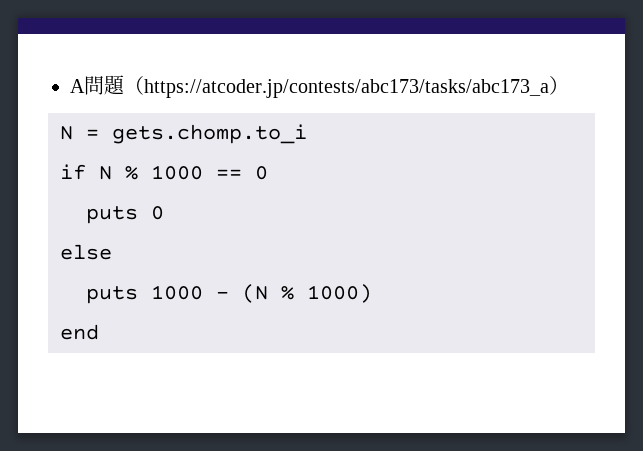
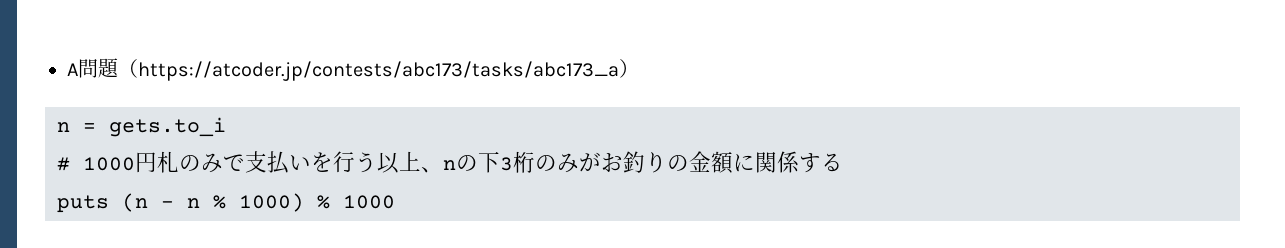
[60,124,307,144] [60,164,268,180] [86,206,164,224] [60,244,112,260] [86,284,372,304] [60,324,99,340] N = gets.chomp.to_i // if N % 1000 == 0 // puts 0 // else // puts 1000 - (N % 1000) // end -> [57,117,226,137] [57,151,843,174] [57,193,395,213] n = gets.to_i // # 1000円札のみで支払いを行う以上、nの下3桁のみがお釣りの金額に関係する // puts (n - n % 1000) % 1000

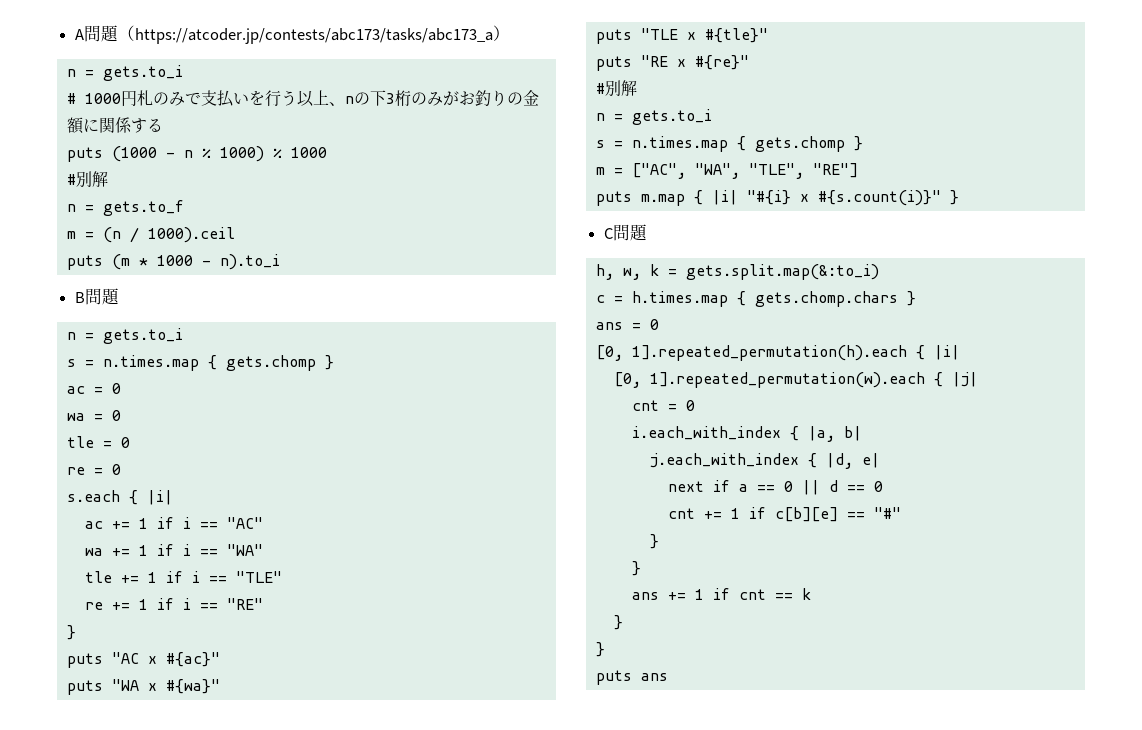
[122,193,148,212] (n -> [111,146,157,162] (1000
(395, 202) none -> [66,171,108,187] [66,200,184,216] [66,227,235,243] [66,254,280,270] [75,288,120,305] [66,328,183,344] [66,355,334,371] [66,383,121,394] [66,410,121,421] [66,436,130,448] [66,464,121,475] [66,490,173,505] [84,517,263,529] [84,544,263,556] [84,571,282,583] [84,598,263,610] [66,625,76,640] [66,652,220,668] [66,679,220,695] [595,28,768,44] [595,55,749,71] [595,80,637,96] [595,109,712,125] [595,136,863,152] [595,163,858,179] [595,190,959,206] [604,224,648,241] [595,264,879,280] [595,291,916,307] [595,319,659,330] [595,345,960,361] [613,372,978,388] [631,400,695,411] [631,426,862,442] [649,453,880,469] [667,480,883,495] [667,507,901,522] [649,534,659,549] [631,561,641,576] [631,588,811,600] [613,615,623,630] [595,642,605,657] [595,670,668,685] // #別解 // n = gets.to_f // m = (n / 1000).ceil // puts (m * 1000 - n).to_i // B問題 // n = gets.to_i // s = n.times.map { gets.chomp } // ac = 0 // wa = 0 // tle = 0 // re = 0 // s.each { |i| // ac += 1 if i == "AC" // wa += 1 if i == "WA" // tle += 1 if i == "TLE" // re += 1 if i == "RE" // } // puts "AC x #{ac}" // puts "WA x #{wa}" // puts "TLE x #{tle}" // puts "RE x #{re}" // #別解 // n = gets.to_i // s = n.times.map { gets.chomp } // m = ["AC", "WA", "TLE", "RE"] // puts m.map { |i| "#{i} x #{s.count(i)}" } // C問題 // h, w, k = gets.split.map(&:to_i) // c = h.times.map { gets.chomp.chars } // ans = 0 // [0, 1].repeated_permutation(h).each { |i| // [0, 1].repeated_permutation(w).each { |j| // cnt = 0 // i.each_with_index { |a, b| // j.each_with_index { |d, e| // next if a == 0 || d == 0 // cnt += 1 if c[b][e] == "#" // } // } // ans += 1 if cnt == k // } // } // puts ans

